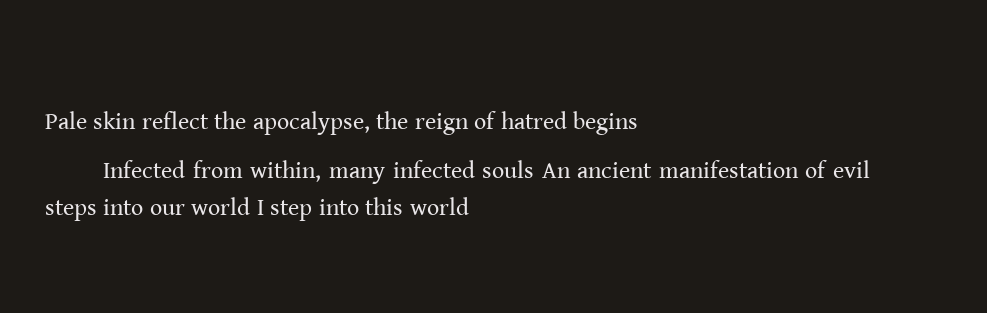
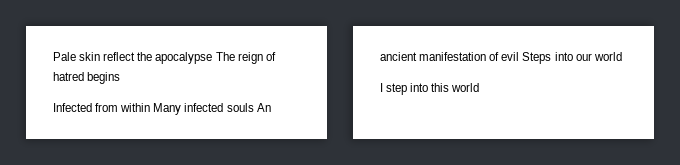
[252,111,409,135] apocalypse, the -> [155,52,235,64] apocalypse The
[250,160,385,184] within, many -> [120,103,182,115] within Many
[45,200,97,221] steps -> [522,52,552,64] Steps
(251, 206) none -> (622, 56) //

